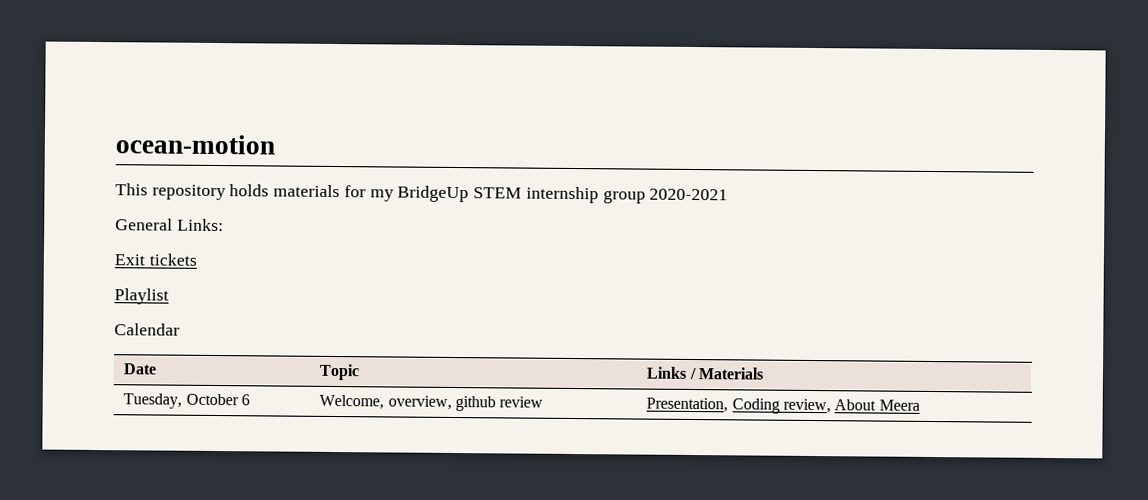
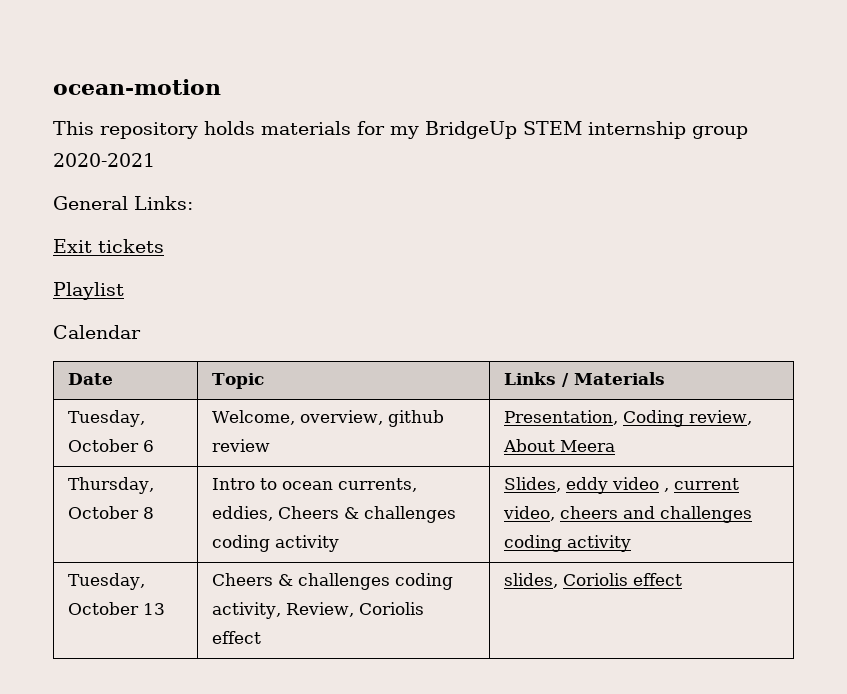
(920, 405) none -> [68,477,155,494] [68,506,155,519] [212,478,418,492] [212,506,457,523] [212,535,340,552] [504,477,740,494] [503,506,753,523] [504,535,632,552] [68,573,146,590] [68,602,166,615] [212,573,454,590] [212,602,425,619] [212,631,262,644] [504,573,683,588] // Thursday, October 8 | Intro to ocean currents, eddies, Cheers & challenges coding activity | Slides, eddy video , current video, cheers and challenges coding activity // Tuesday, October 13 | Cheers & challenges coding activity, Review, Coriolis effect | slides, Coriolis effect

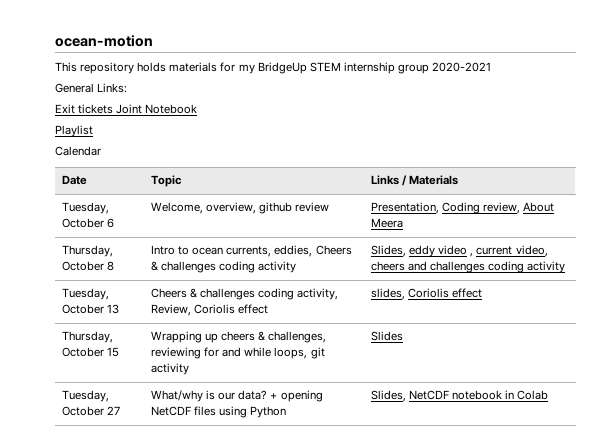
(164, 246) none -> [116,104,198,114] Joint Notebook
(683, 579) none -> [61,331,113,343] [61,347,120,357] [150,331,327,343] [150,347,325,359] [150,363,189,375] [370,331,403,341] [61,390,109,402] [61,406,121,416] [150,390,323,402] [150,406,287,418] [370,390,549,402] // Thursday, October 15 | Wrapping up cheers & challenges, reviewing for and while loops, git activity | Slides // Tuesday, October 27 | What/why is our data? + opening NetCDF files using Python | Slides, NetCDF notebook in Colab

